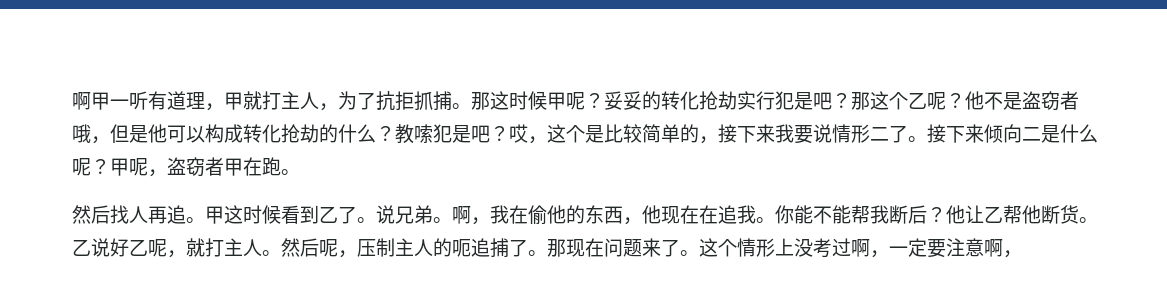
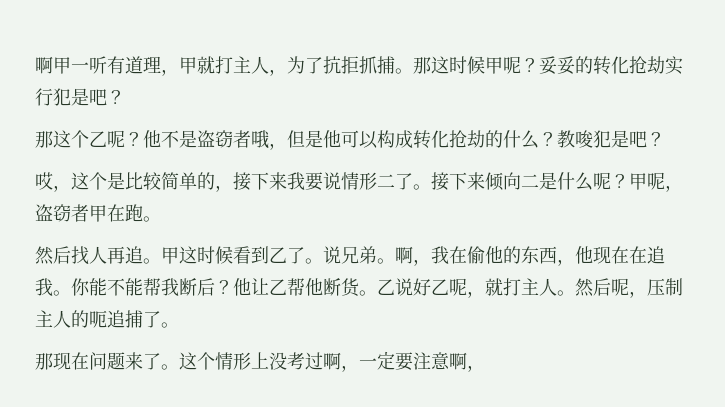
(851, 100) none -> (125, 97) //
[414,124,509,143] 嗦犯是吧？ -> [575,130,665,148] 唆犯是吧？ //
(547, 253) none -> (179, 325) //

